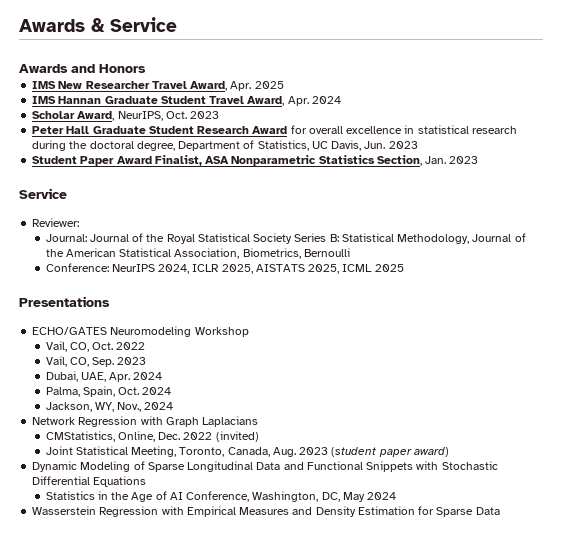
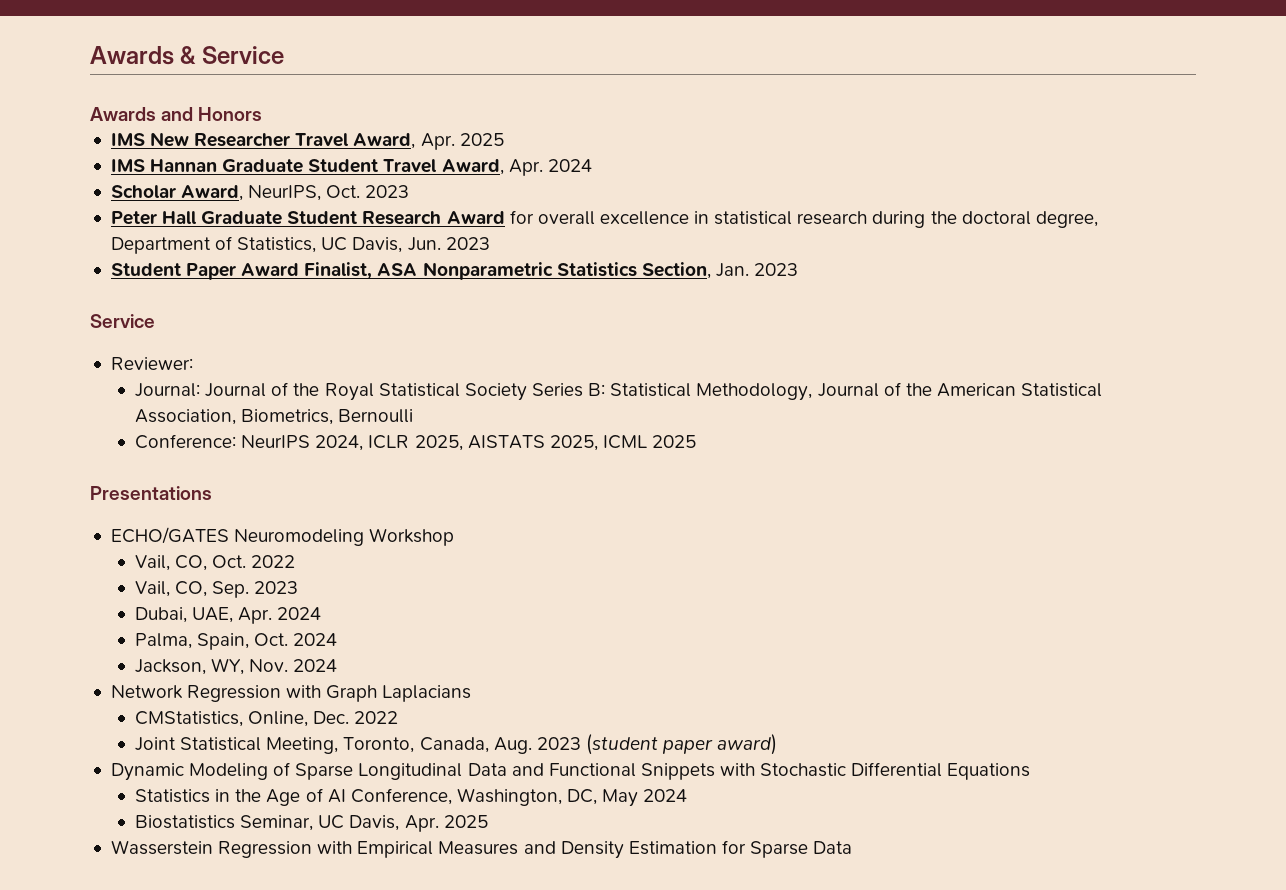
[117,402,142,412] Nov., -> [249,659,289,672] Nov.
[215,431,259,442] (invited) -> (399, 717) none
(397, 496) none -> [135,815,488,832] // Biostatistics Seminar, UC Davis, Apr. 2025

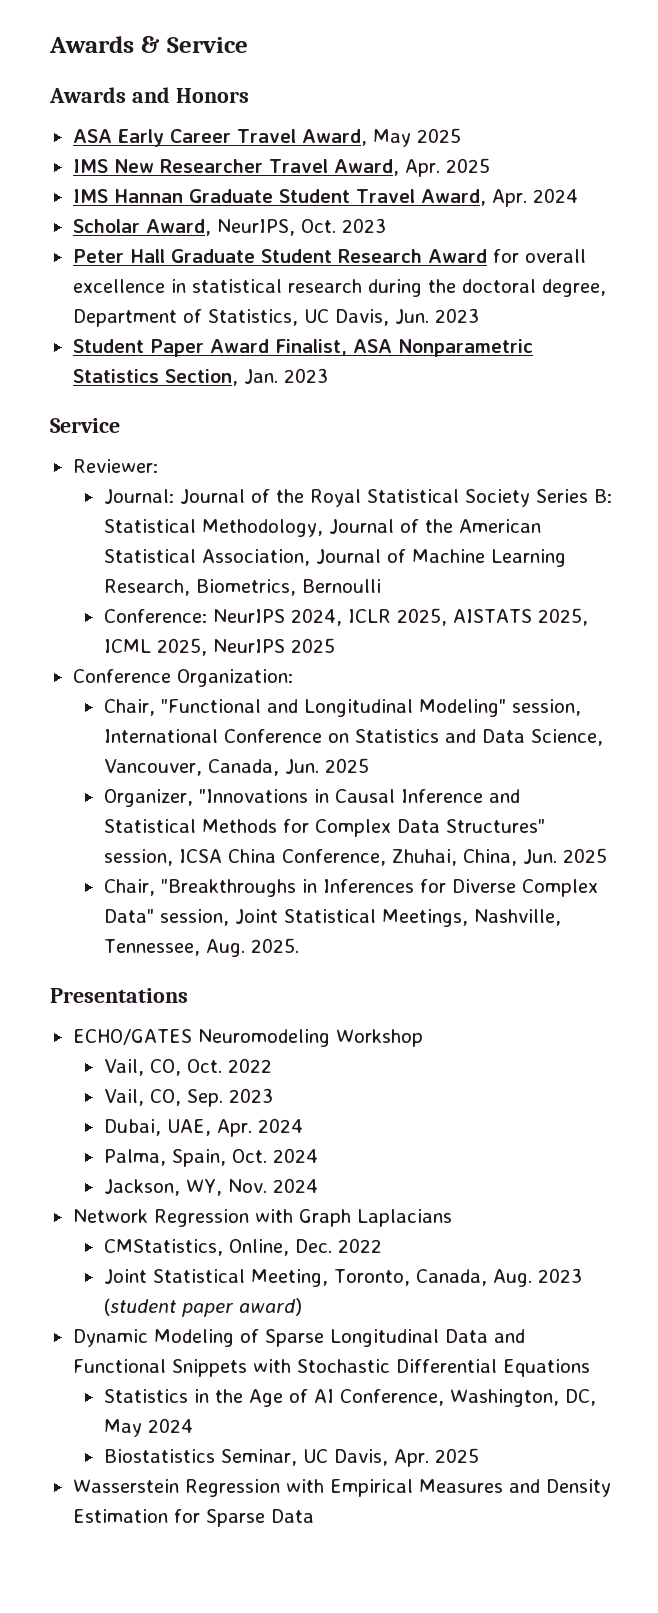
(263, 114) none -> [72,128,461,147] // ASA Early Career Travel Award, May 2025
(237, 417) none -> [315,549,566,567] [103,579,190,596] Journal of Machine Learning Research,
[652,435,697,448] 2025 -> [156,638,335,656] [72,669,293,687] [103,699,581,717] [103,729,603,746] [103,758,369,776] [103,789,520,807] [103,819,545,837] [103,848,607,866] [103,879,598,897] [103,909,561,927] [103,938,299,957] 2025, NeurIPS 2025 // Conference Organization: // Chair, "Functional and Longitudinal Modeling" session, International Conference on Statistics and Data Science, Vancouver, Canada, Jun. 2025 // Organizer, "Innovations in Causal Inference and Statistical Methods for Complex Data Structures" session, ICSA China Conference, Zhuhai, China, Jun. 2025 // Chair, "Breakthroughs in Inferences for Diverse Complex Data" session, Joint Statistical Meetings, Nashville, Tennessee, Aug. 2025.

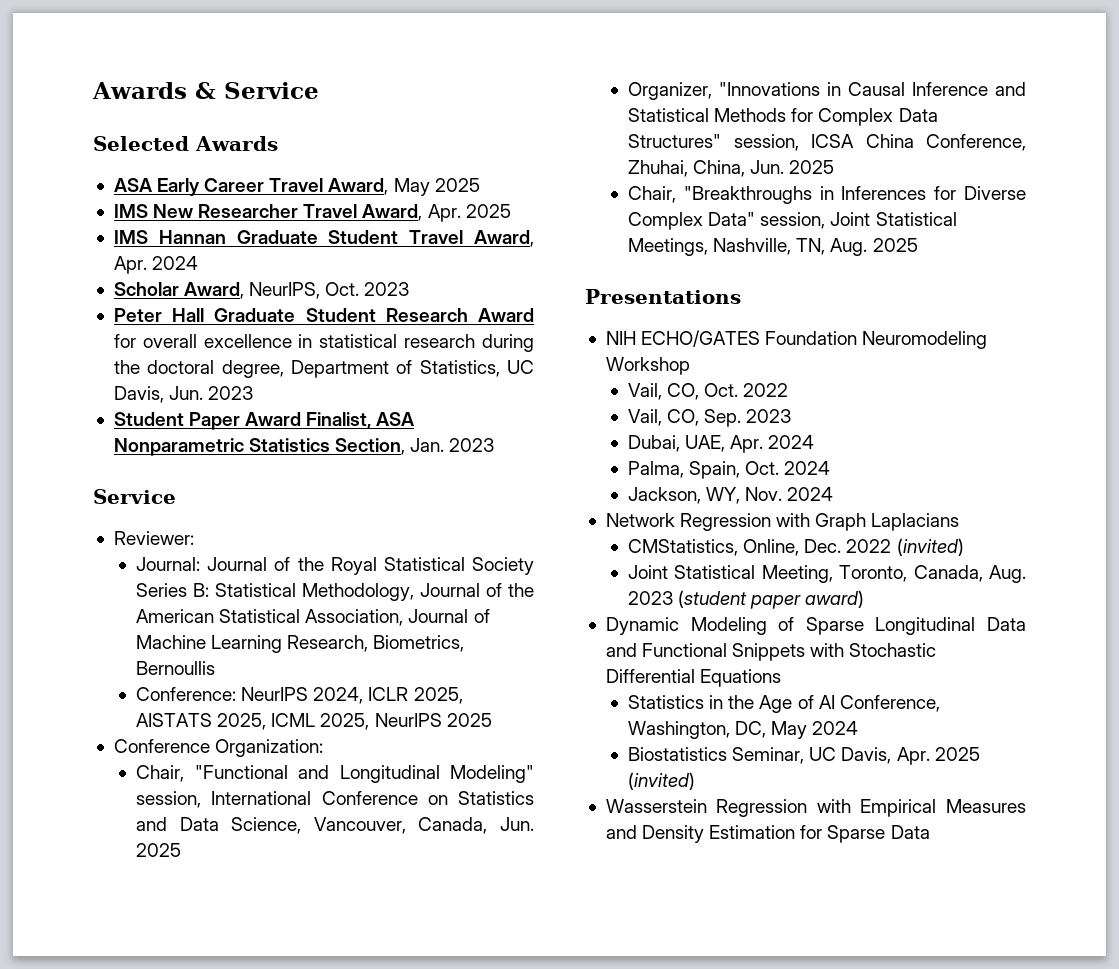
[49,87,249,103] Awards and Honors -> [93,136,278,151] Selected Awards
[301,579,381,593] Bernoulli -> [135,661,215,675] Bernoullis
[103,938,299,957] [50,988,188,1003] [72,1029,192,1045] Tennessee, Aug. 2025. // Presentations // ECHO/GATES -> [796,238,918,256] [585,289,741,304] [605,330,858,347] TN, Aug. 2025 // Presentations // NIH ECHO/GATES Foundation
(382, 1245) none -> [896,538,964,556] (invited)
(479, 1455) none -> [627,772,695,790] (invited)

